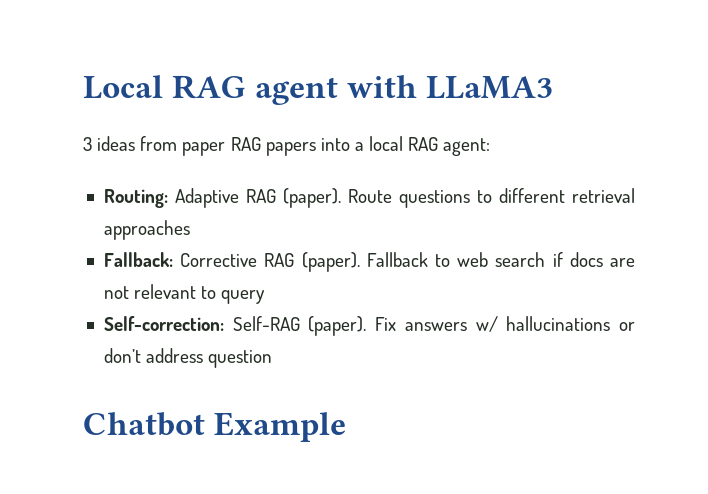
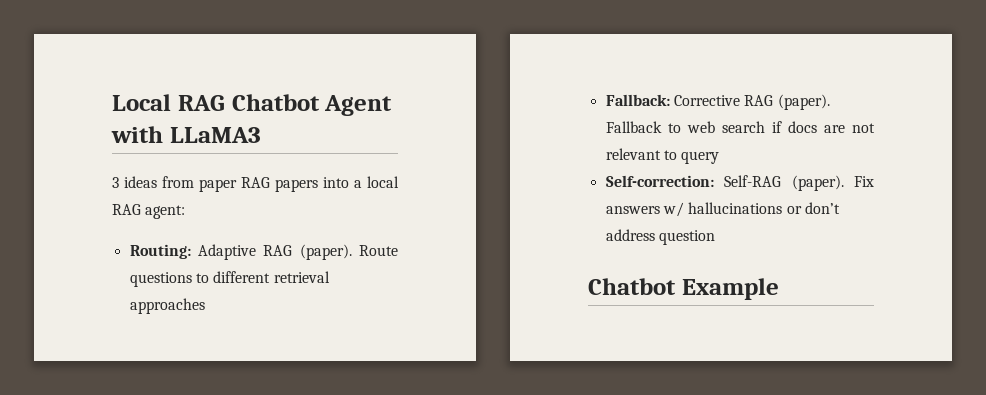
[255,77,339,105] agent -> [231,94,393,116] Chatbot Agent

